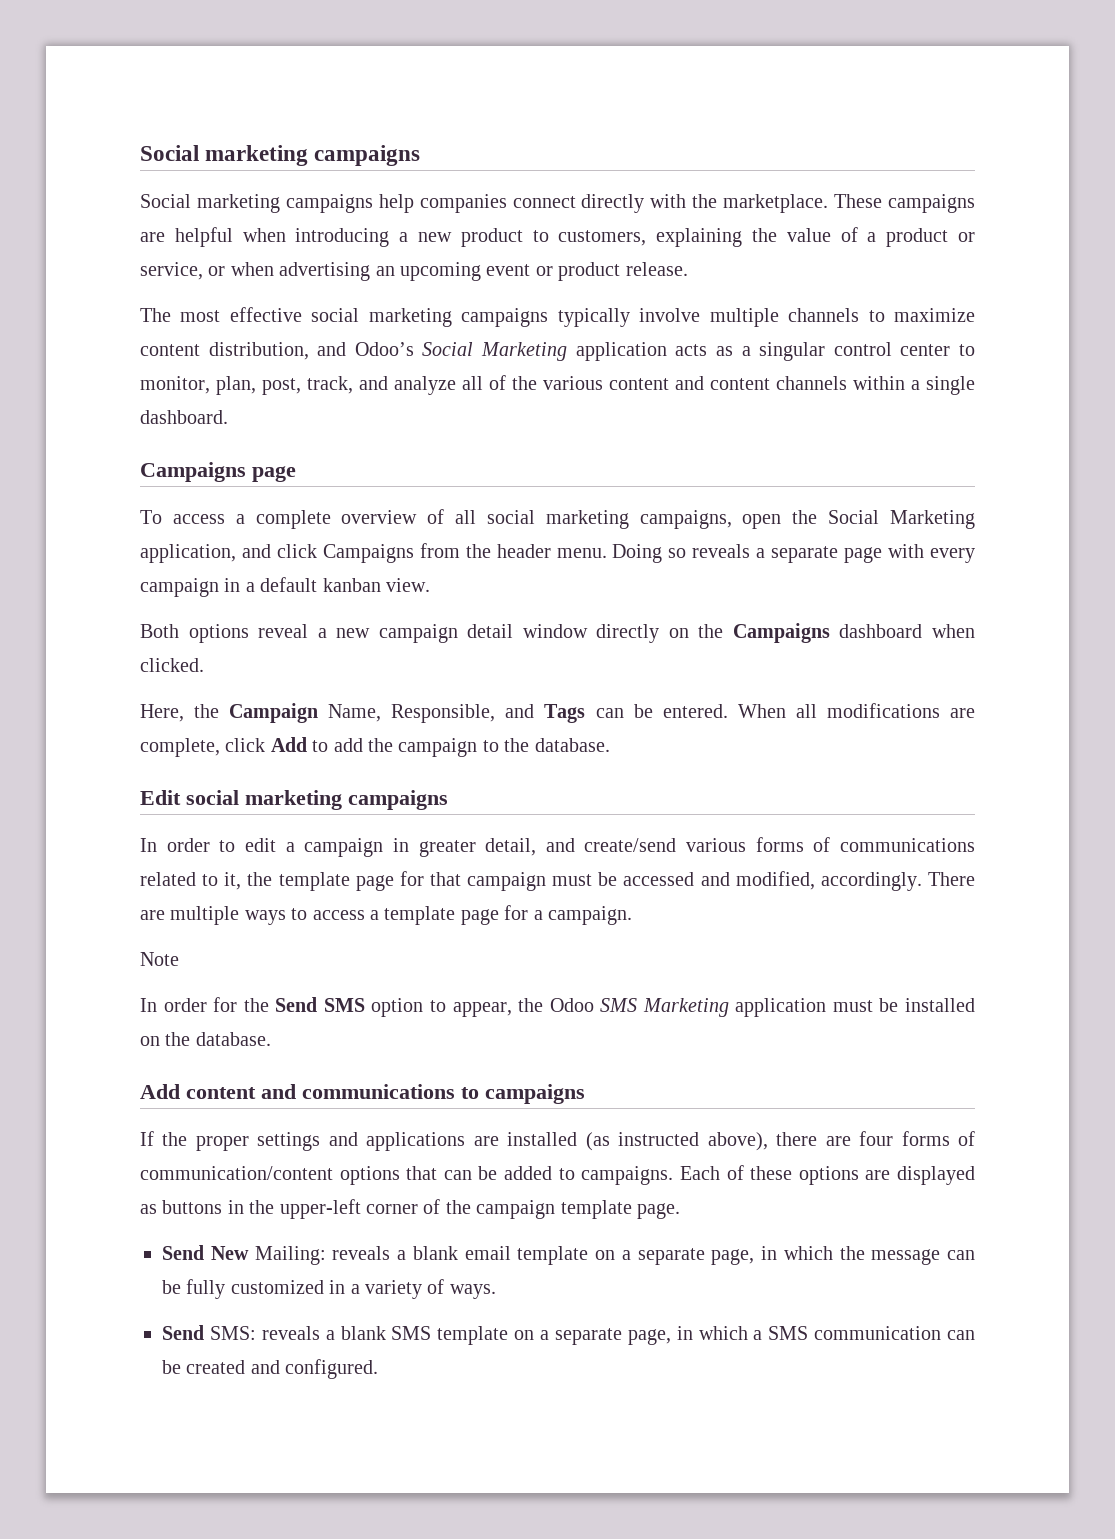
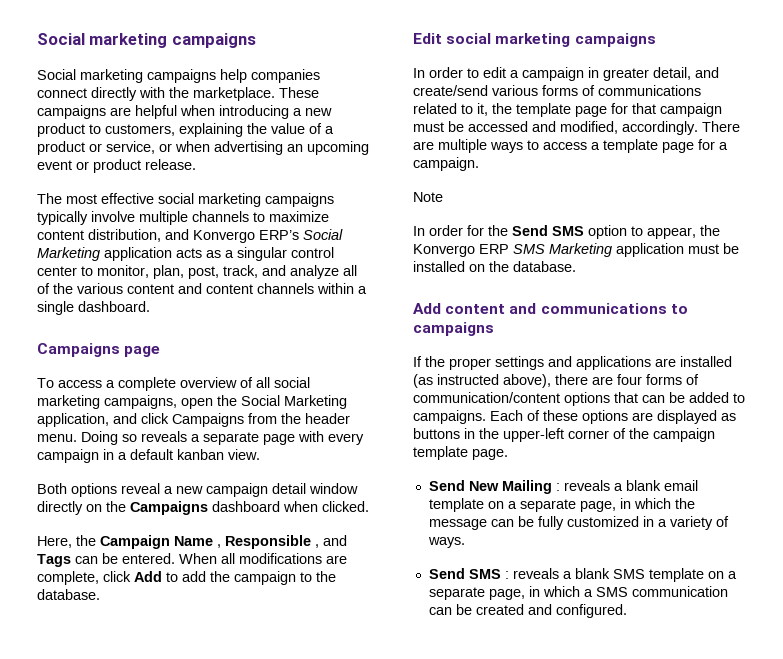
[354,342,414,356] Odoo’s -> [193,230,299,243] Konvergo ERP’s
[328,704,496,723] Name, Responsible, -> [174,535,319,549] Name , Responsible ,
[549,998,594,1012] Odoo -> [413,244,509,257] Konvergo ERP
[254,1246,326,1265] Mailing: -> [501,480,560,494] Mailing :
[209,1326,256,1340] SMS: -> [468,569,509,579] SMS :

